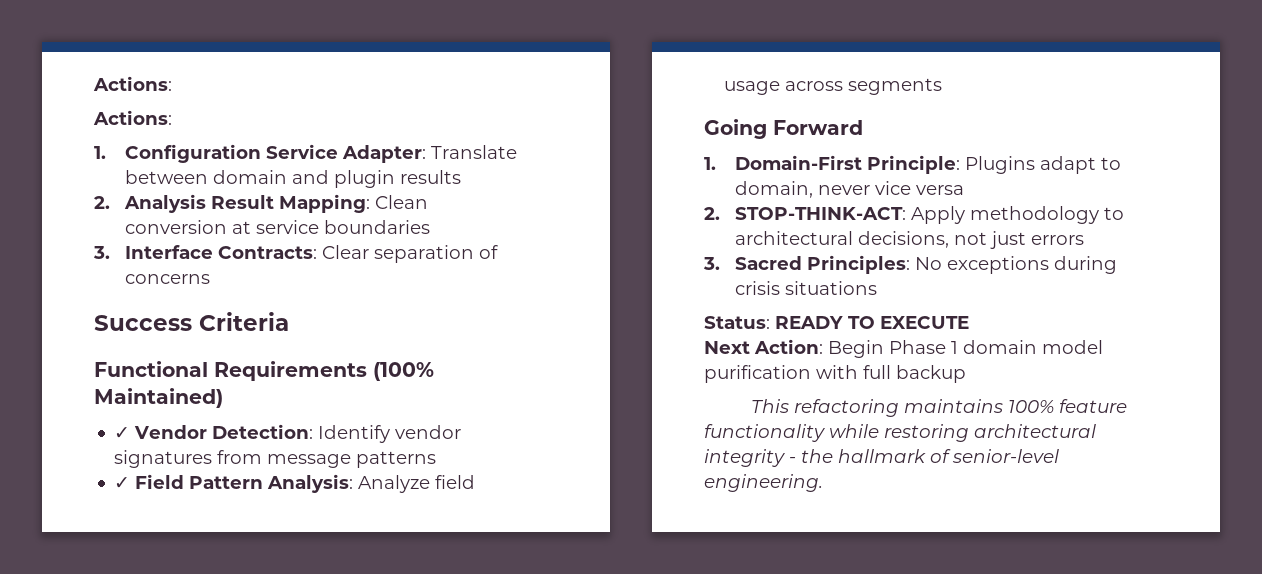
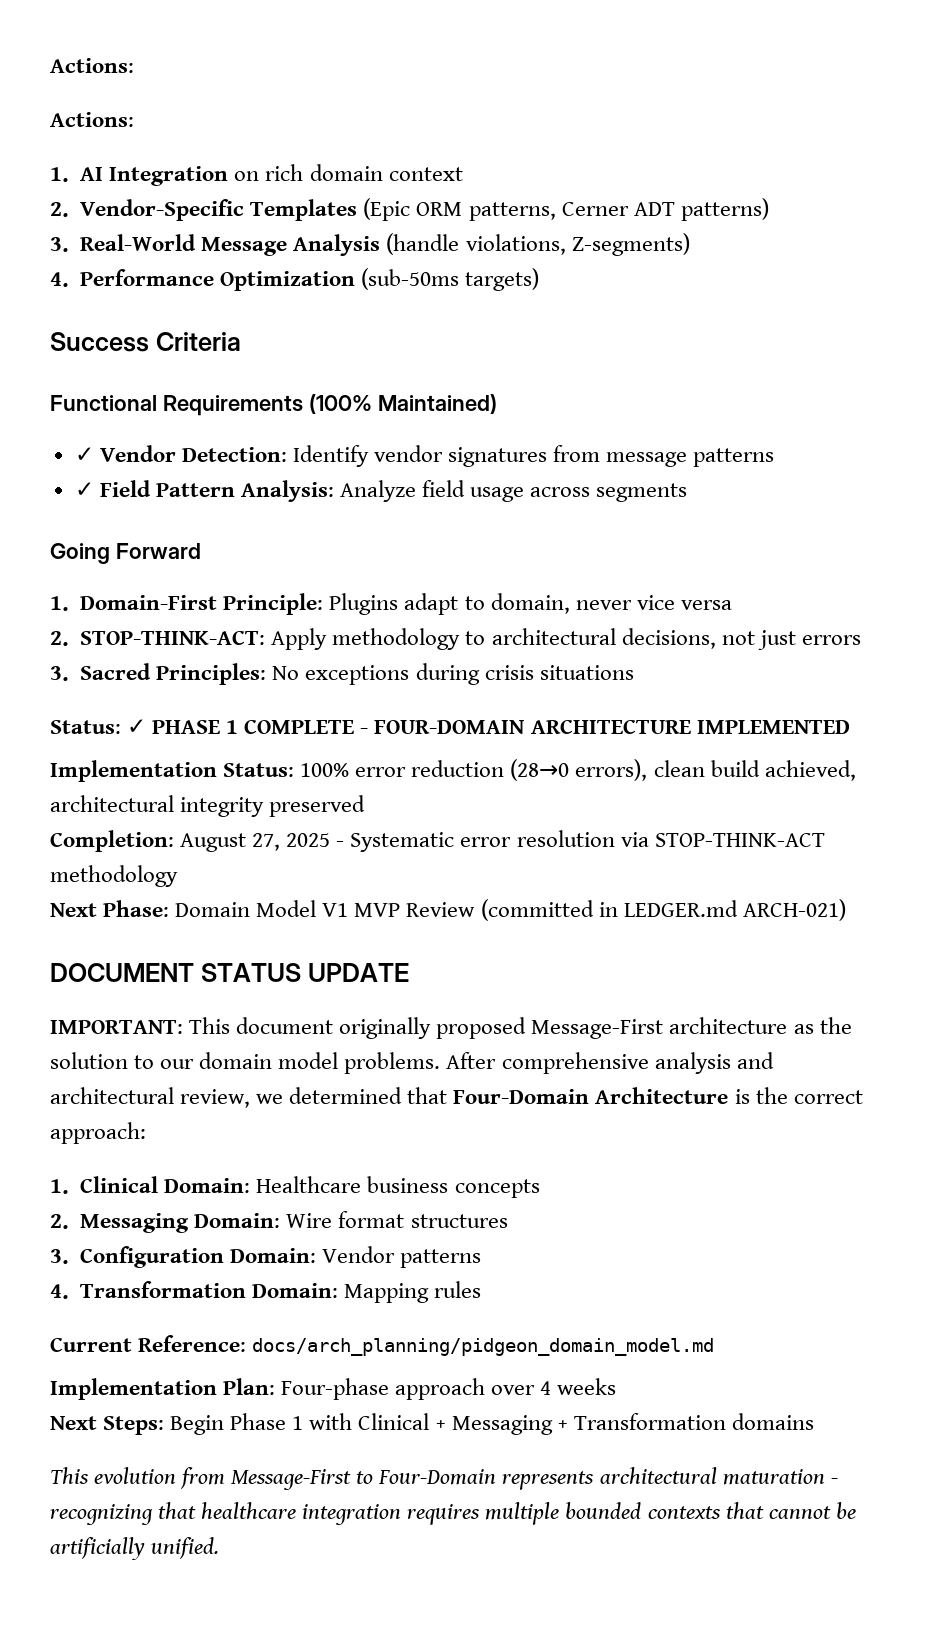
[124,144,517,163] [124,170,461,188] [94,194,428,213] [124,220,430,234] [93,245,498,263] [124,274,210,284] Configuration Service Adapter: Translate between domain and plugin results // 2. Analysis Result Mapping: Clean conversion at service boundaries // 3. Interface Contracts: Clear separation of concerns -> [80,164,463,186] [50,198,769,221] [50,233,690,256] [50,268,540,291] AI Integration on rich domain context // 2. Vendor-Specific Templates (Epic ORM patterns, Cerner ADT patterns) // 3. Real-World Message Analysis (handle violations, Z-segments) // 4. Performance Optimization (sub-50ms targets)
[775,316,969,329] [704,339,1103,358] [704,365,966,383] [750,399,1127,417] [704,424,1096,442] [704,449,1059,467] [704,474,823,492] READY TO EXECUTE // Next Action: Begin Phase 1 domain model purification with full backup // This refactoring maintains 100% feature functionality while restoring architectural integrity - the hallmark of senior-level engineering. -> [127,719,850,734] [50,759,856,782] [50,795,366,817] [50,830,825,852] [50,865,178,887] [50,899,846,921] [50,963,409,982] [50,1017,852,1039] [50,1052,774,1074] [50,1087,863,1108] [50,1122,146,1144] [50,1176,540,1198] [50,1211,508,1233] [50,1246,482,1268] [50,1281,482,1303] [50,1335,715,1356] [50,1378,617,1400] [50,1413,814,1435] [50,1467,838,1490] [50,1502,856,1525] [50,1537,220,1560] ✓ PHASE 1 COMPLETE - FOUR-DOMAIN ARCHITECTURE IMPLEMENTED // Implementation Status: 100% error reduction (28→0 errors), clean build achieved, architectural integrity preserved // Completion: August 27, 2025 - Systematic error resolution via STOP-THINK-ACT methodology // Next Phase: Domain Model V1 MVP Review (committed in LEDGER.md ARCH-021) // DOCUMENT STATUS UPDATE // IMPORTANT: This document originally proposed Message-First architecture as the solution to our domain model problems. After comprehensive analysis and architectural review, we determined that Four-Domain Architecture is the correct approach: // 1. Clinical Domain: Healthcare business concepts // 2. Messaging Domain: Wire format structures // 3. Configuration Domain: Vendor patterns // 4. Transformation Domain: Mapping rules // Current Reference: docs/arch_planning/pidgeon_domain_model.md // Implementation Plan: Four-phase approach over 4 weeks // Next Steps: Begin Phase 1 with Clinical + Messaging + Transformation domains // This evolution from Message-First to Four-Domain represents architectural maturation - recognizing that healthcare integration requires multiple bounded contexts that cannot be artificially unified.

